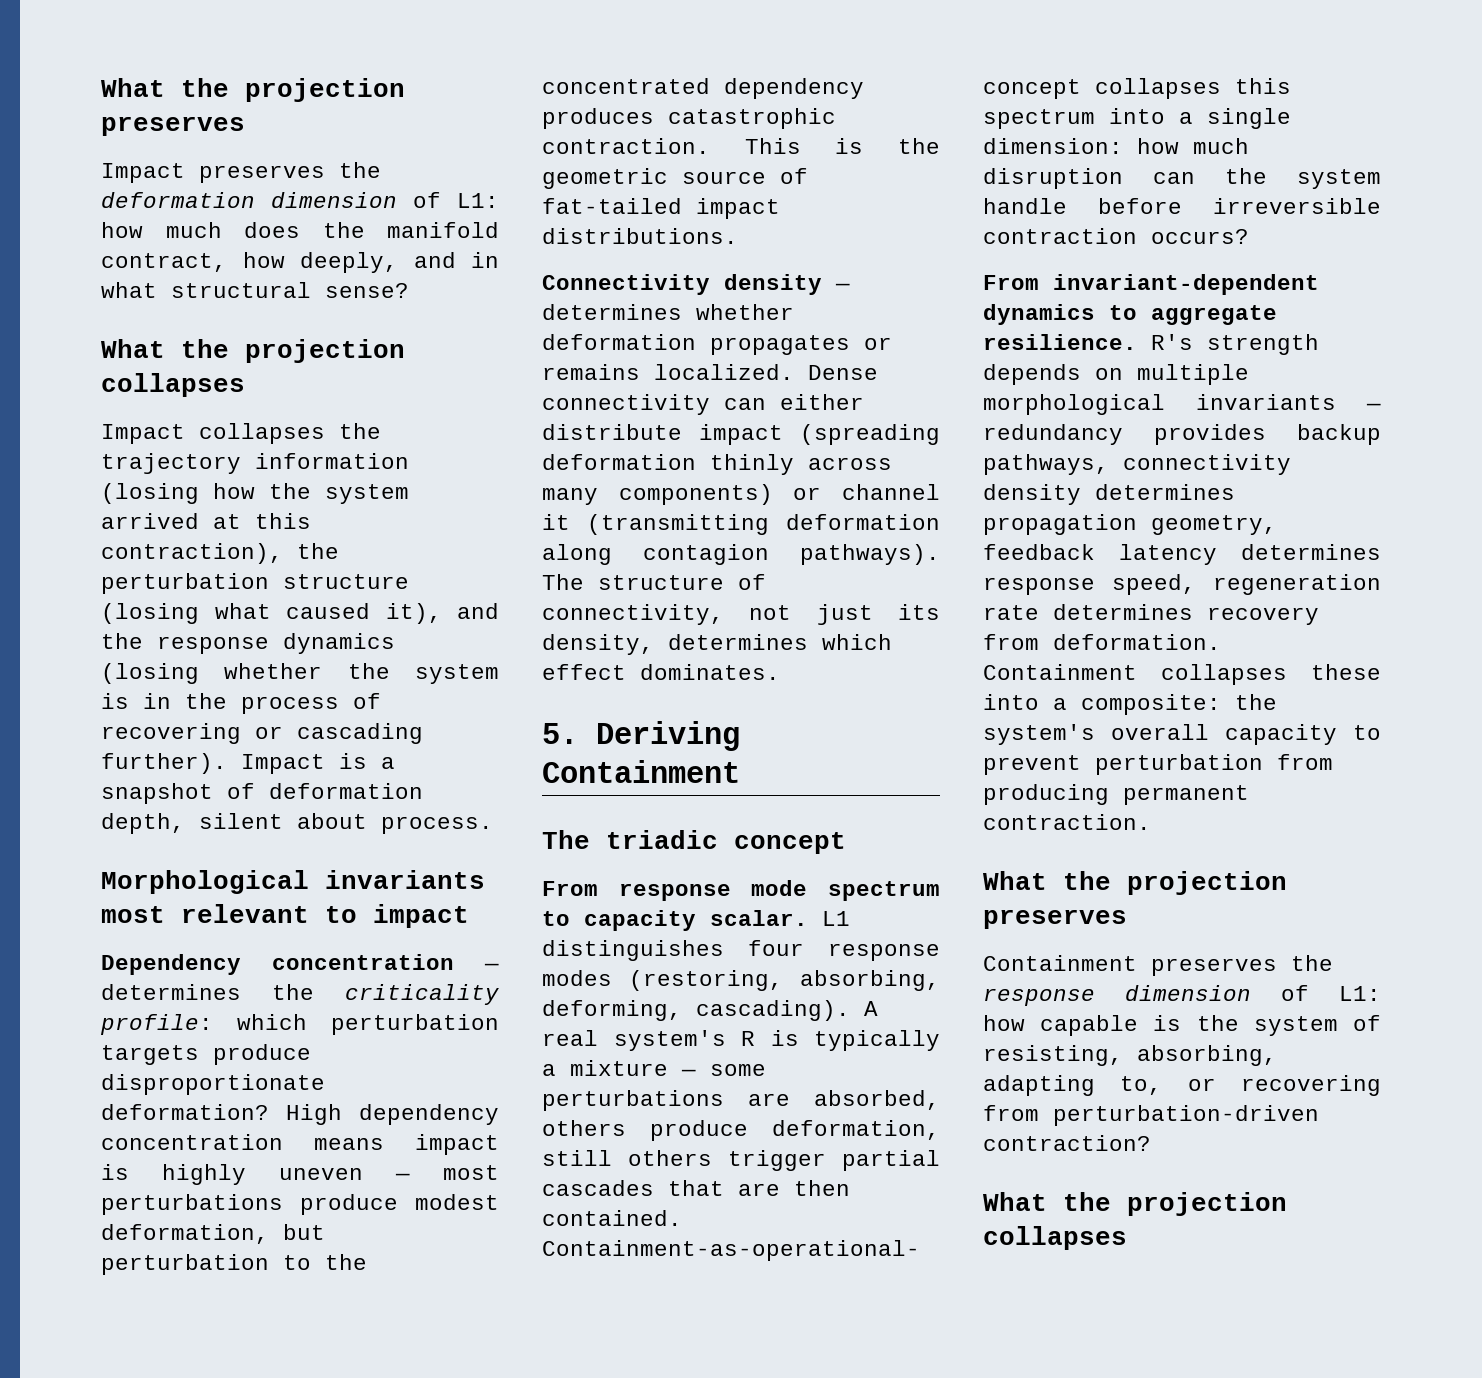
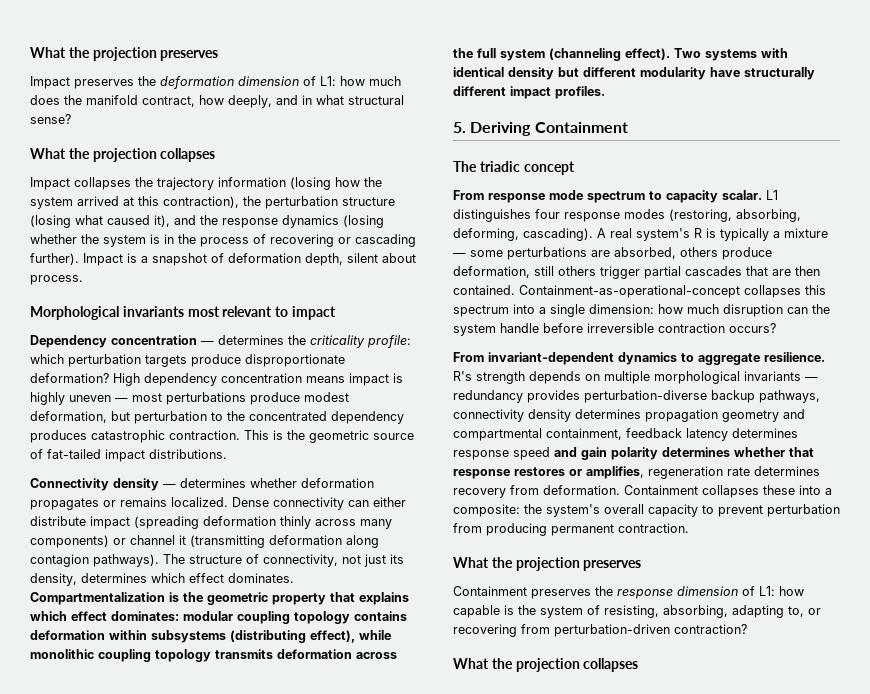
(780, 672) none -> [30,592,409,605] [30,611,407,624] [30,630,391,643] [30,649,397,662] [453,48,788,61] [453,67,815,80] [453,86,605,99] Compartmentalization is the geometric property that explains which effect dominates: modular coupling topology contains deformation within subsystems (distributing effect), while monolithic coupling topology transmits deformation across the full system (channeling effect). Two systems with identical density but different modularity have structurally different impact profiles.
(1266, 434) none -> [584,390,707,403] perturbation-diverse
[1151,515,1277,535] [983,544,1381,565] [983,574,1196,595] geometry, feedback latency determines response speed, -> [722,409,805,422] [453,428,798,441] [453,447,814,460] [453,466,644,479] geometry and compartmental containment, feedback latency determines response speed and gain polarity determines whether that response restores or amplifies,

